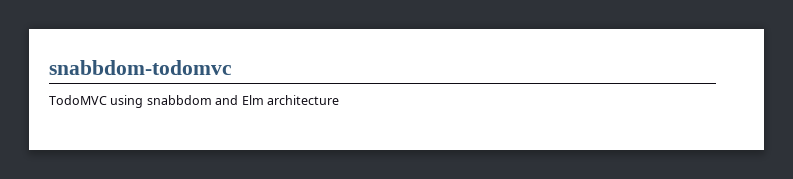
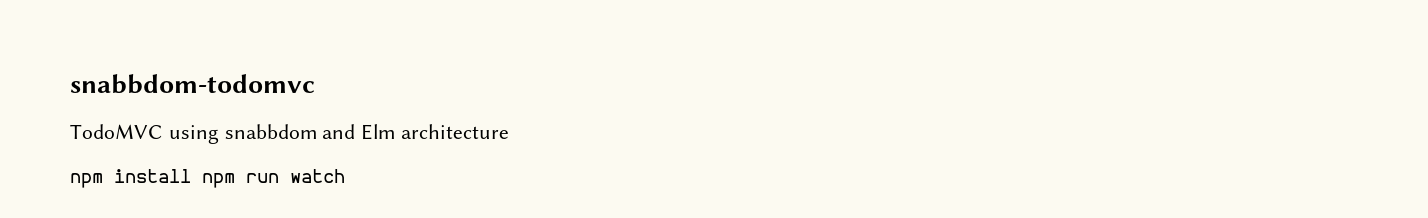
(339, 100) none -> [70,169,345,188] // npm install npm run watch

